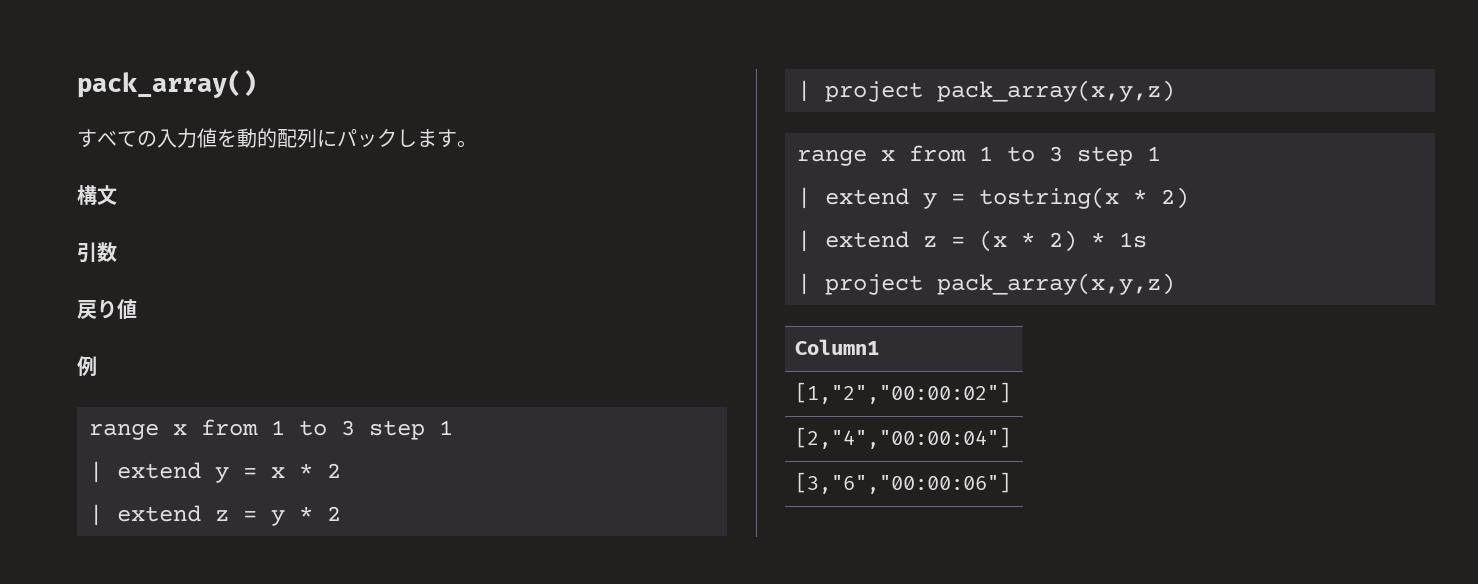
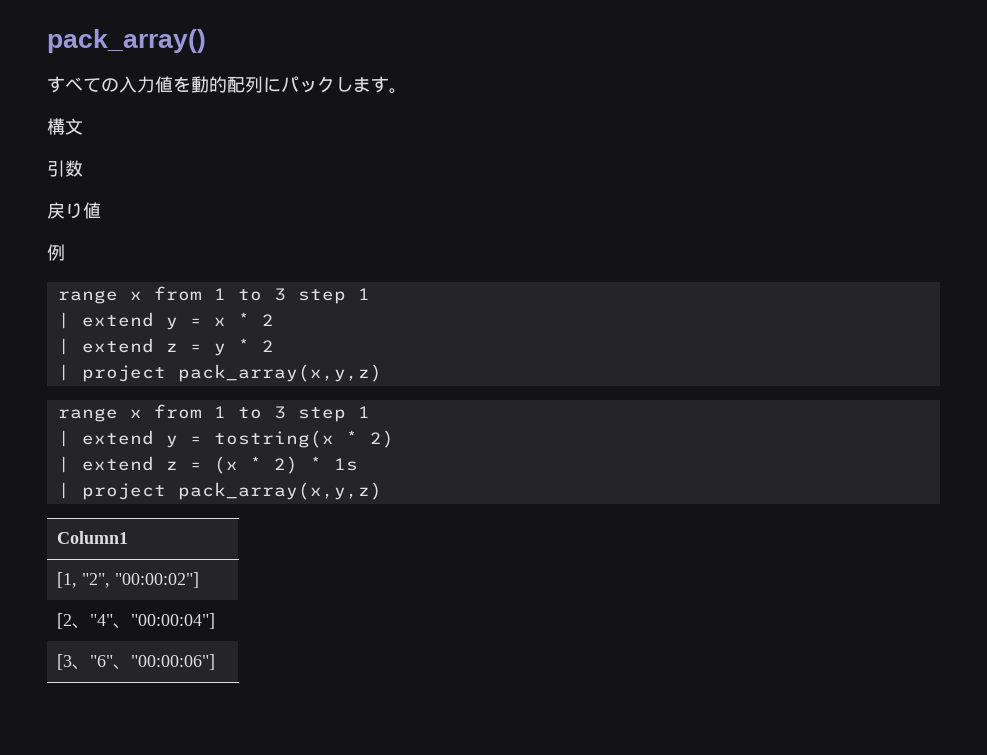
[795,382,1012,404] [795,427,1012,449] [795,472,1012,494] [1,"2","00:00:02"] // [2,"4","00:00:04"] // [3,"6","00:00:06"] -> [57,572,200,588] [57,613,216,629] [57,654,216,670] [1, "2", "00:00:02"] // [2、"4"、"00:00:04"] // [3、"6"、"00:00:06"]

